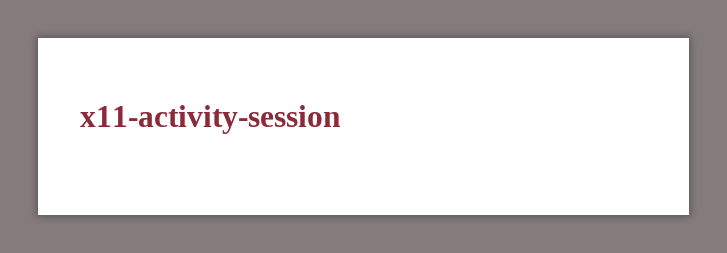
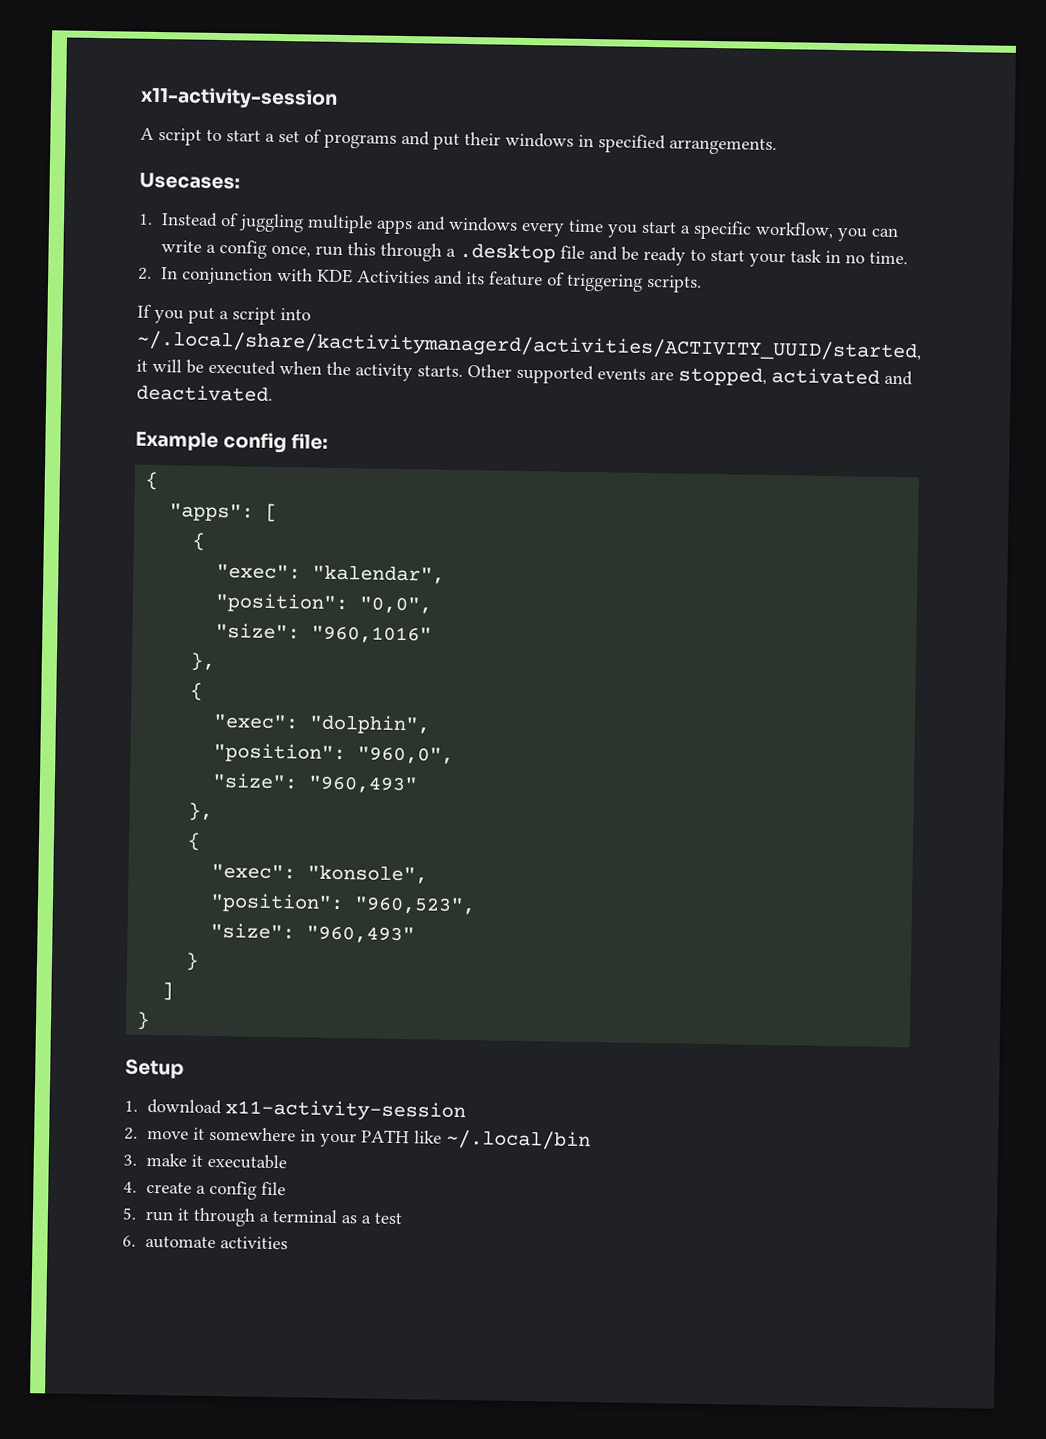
[80,105,341,134] x11-activity-session -> [140,86,338,110] [140,127,777,156] [139,172,240,190] [138,212,899,242] [160,239,908,268] [138,267,702,293] [137,304,311,325] [136,330,922,363] [136,358,913,386] [136,384,273,402] [135,431,329,454] [145,471,159,491] [169,503,279,523] [192,532,206,551] [216,564,446,584] [215,593,433,614] [215,622,433,644] [190,652,217,672] [190,682,204,701] [213,713,432,735] [213,742,455,764] [212,772,419,794] [188,802,214,821] [187,832,202,851] [211,863,429,884] [210,892,477,915] [210,922,416,944] [185,952,200,971] [161,982,175,1001] [136,1011,151,1030] [125,1058,184,1079] [124,1098,466,1123] [124,1126,591,1151] [123,1152,287,1170] [123,1180,286,1200] [122,1207,402,1227] [122,1235,288,1250] x11-activity-session // A script to start a set of programs and put their windows in specified arrangements. // Usecases: // 1. Instead of juggling multiple apps and windows every time you start a specific workflow, you can write a config once, run this through a .desktop file and be ready to start your task in no time. // 2. In conjunction with KDE Activities and its feature of triggering scripts. // If you put a script into ~/.local/share/kactivitymanagerd/activities/ACTIVITY_UUID/started, it will be executed when the activity starts. Other supported events are stopped, activated and deactivated. // Example config file: // { // "apps": [ // { // "exec": "kalendar", // "position": "0,0", // "size": "960,1016" // }, // { // "exec": "dolphin", // "position": "960,0", // "size": "960,493" // }, // { // "exec": "konsole", // "position": "960,523", // "size": "960,493" // } // ] // } // Setup // 1. download x11-activity-session // 2. move it somewhere in your PATH like ~/.local/bin // 3. make it executable // 4. create a config file // 5. run it through a terminal as a test // 6. automate activities

